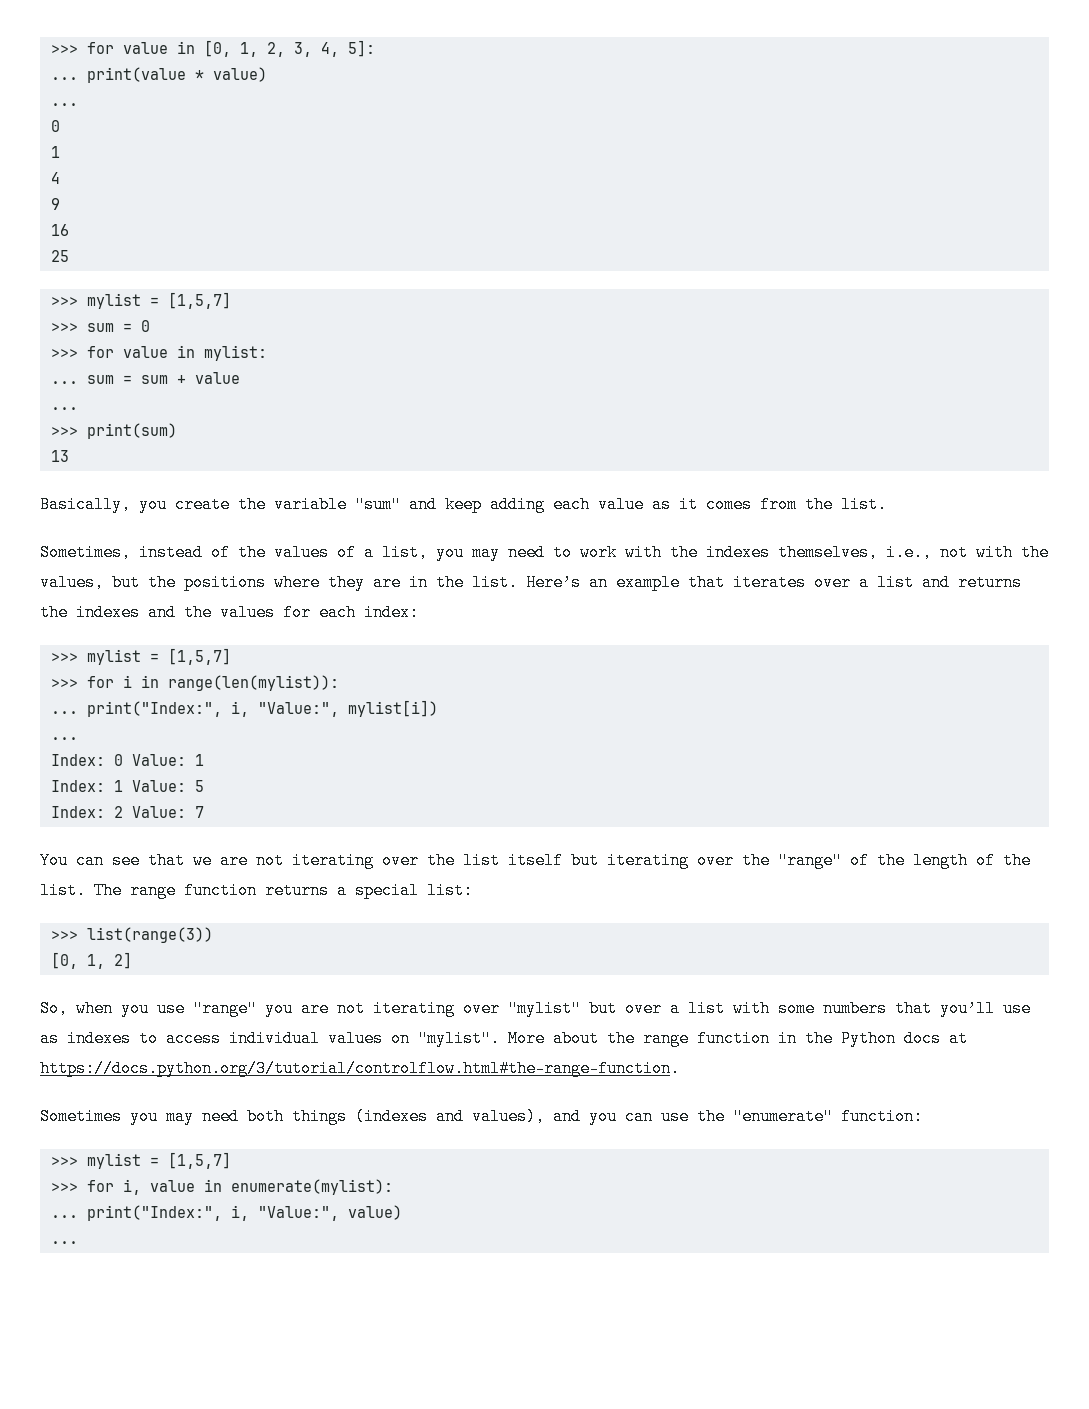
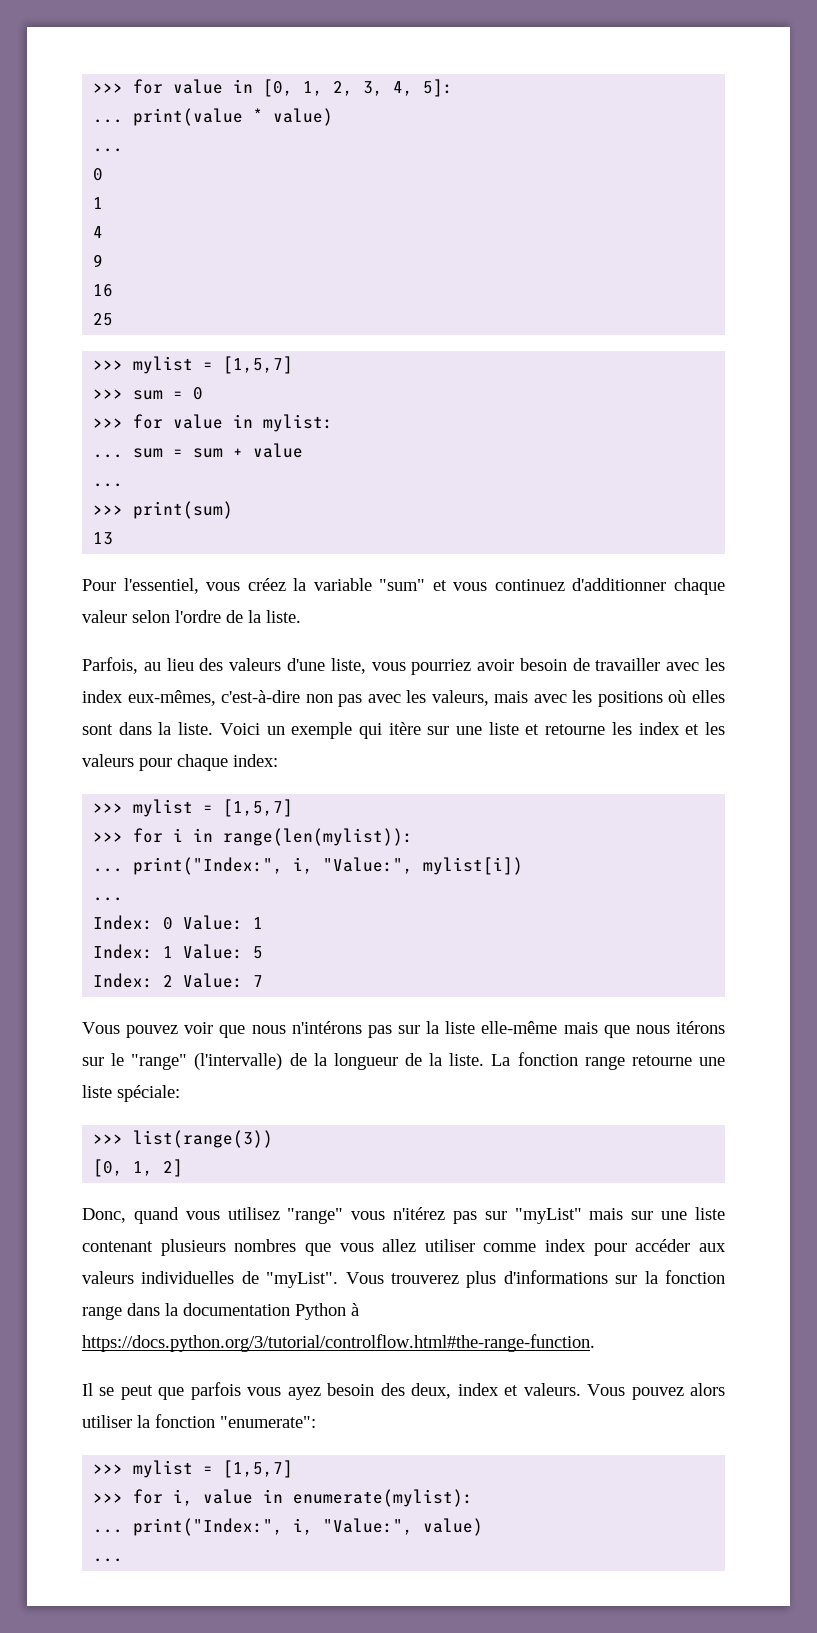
[40,496,887,513] [40,544,1049,561] [40,574,1022,591] [40,604,356,621] Basically, you create the variable "sum" and keep adding each value as it comes from the list. // Sometimes, instead of the values of a list, you may need to work with the indexes themselves, i.e., not with the values, but the positions where they are in the list. Here’s an example that iterates over a list and returns the indexes and the values for each -> [82,578,725,595] [82,610,301,623] [82,657,725,675] [82,690,726,707] [82,722,725,739] [82,754,228,771] Pour l'essentiel, vous créez la variable "sum" et vous continuez d'additionner chaque valeur selon l'ordre de la liste. // Parfois, au lieu des valeurs d'une liste, vous pourriez avoir besoin de travailler avec les index eux-mêmes, c'est-à-dire non pas avec les valeurs, mais avec les positions où elles sont dans la liste. Voici un exemple qui itère sur une liste et retourne les index et les valeurs pour chaque
[40,852,1031,869] [40,882,473,899] You can see that we are not iterating over the list itself but iterating over the "range" of the length of the list. The range function returns a special list: -> [82,1021,725,1038] [82,1052,725,1070] [82,1085,180,1102] Vous pouvez voir que nous n'intérons pas sur la liste elle-même mais que nous itérons sur le "range" (l'intervalle) de la longueur de la liste. La fonction range retourne une liste spéciale:
[40,1000,1031,1017] [40,1030,968,1047] [40,1060,680,1077] [40,1108,923,1125] So, when you use "range" you are not iterating over "mylist" but over a list with some numbers that you’ll use as indexes to access individual values on "mylist". More about the range function in the Python docs at https://docs.python.org/3/tutorial/controlflow.html#the-range-function. // Sometimes you may need both things (indexes and values), and you can use the "enumerate" function: -> [82,1207,725,1224] [82,1239,726,1256] [82,1270,725,1288] [82,1303,359,1320] [82,1334,595,1352] [82,1382,725,1400] [82,1414,316,1428] Donc, quand vous utilisez "range" vous n'itérez pas sur "myList" mais sur une liste contenant plusieurs nombres que vous allez utiliser comme index pour accéder aux valeurs individuelles de "myList". Vous trouverez plus d'informations sur la fonction range dans la documentation Python à https://docs.python.org/3/tutorial/controlflow.html#the-range-function. // Il se peut que parfois vous ayez besoin des deux, index et valeurs. Vous pouvez alors utiliser la fonction "enumerate":

